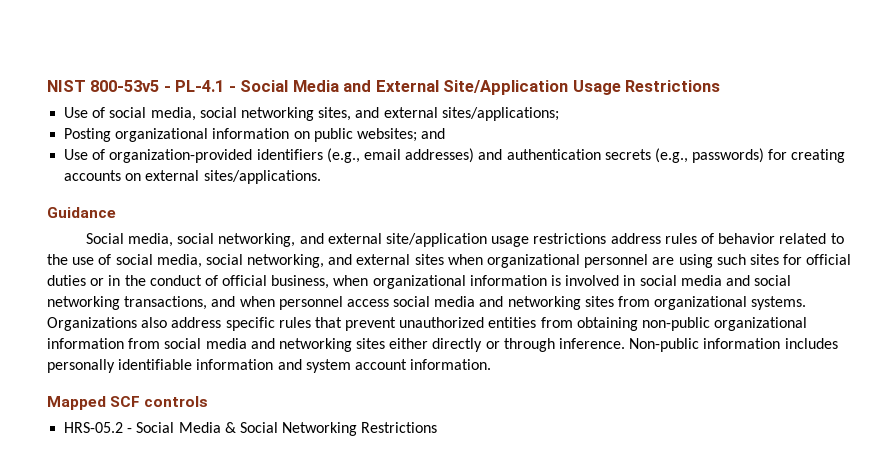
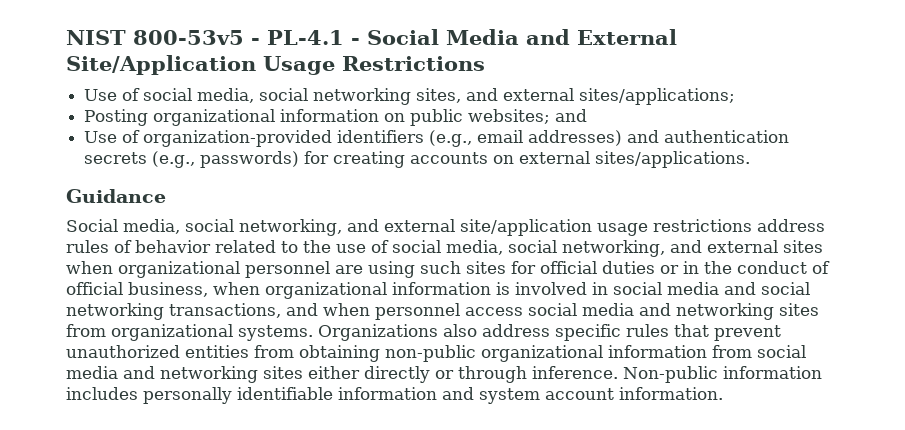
[47,396,209,410] [64,422,438,436] // Mapped SCF controls // HRS-05.2 - Social Media & Social Networking Restrictions -> (723, 393) none

